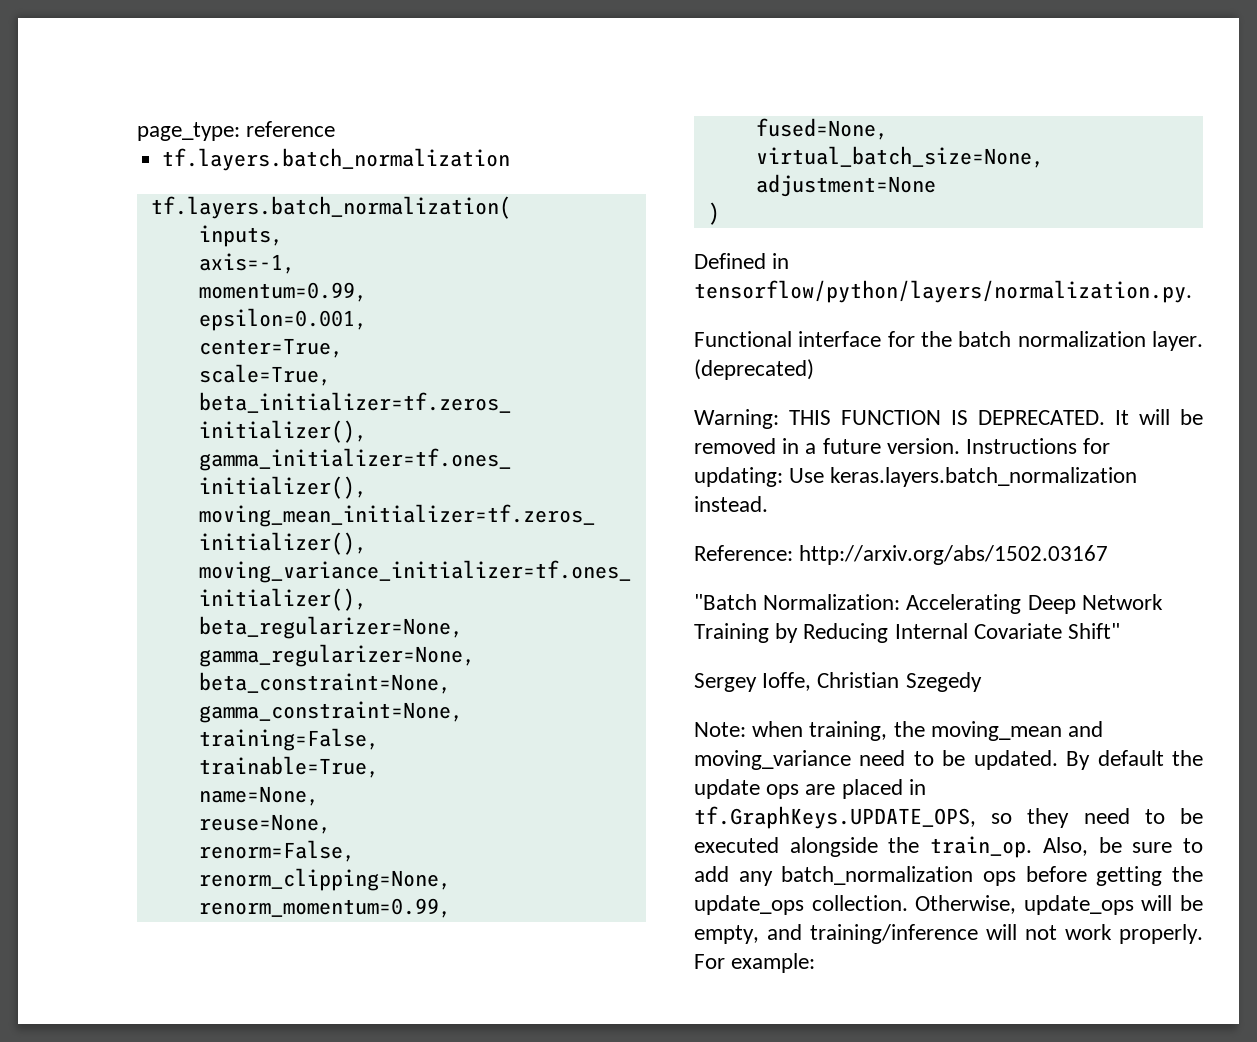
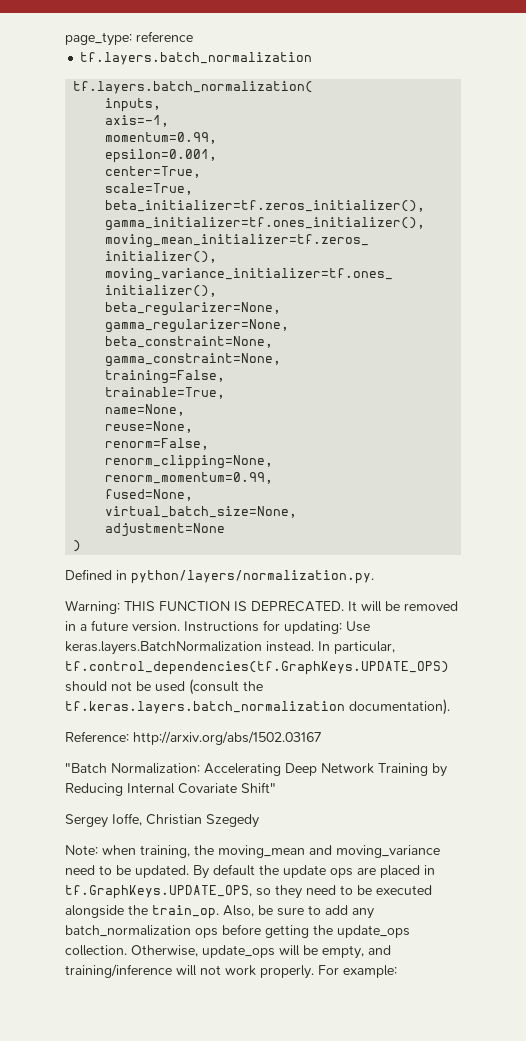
[694,280,1192,303] [694,331,1203,351] [694,359,814,380] tensorflow/python/layers/normalization.py. // Functional interface for the batch normalization layer. (deprecated) -> [131,570,374,584] python/layers/normalization.py.
[830,467,1138,487] keras.layers.batch_normalization -> [65,641,262,655] keras.layers.BatchNormalization
(768, 504) none -> [318,641,395,654] [65,661,449,675] [65,679,263,695] [65,699,450,715] In particular, tf.control_dependencies(tf.GraphKeys.UPDATE_OPS) should not be used (consult the tf.keras.layers.batch_normalization documentation).

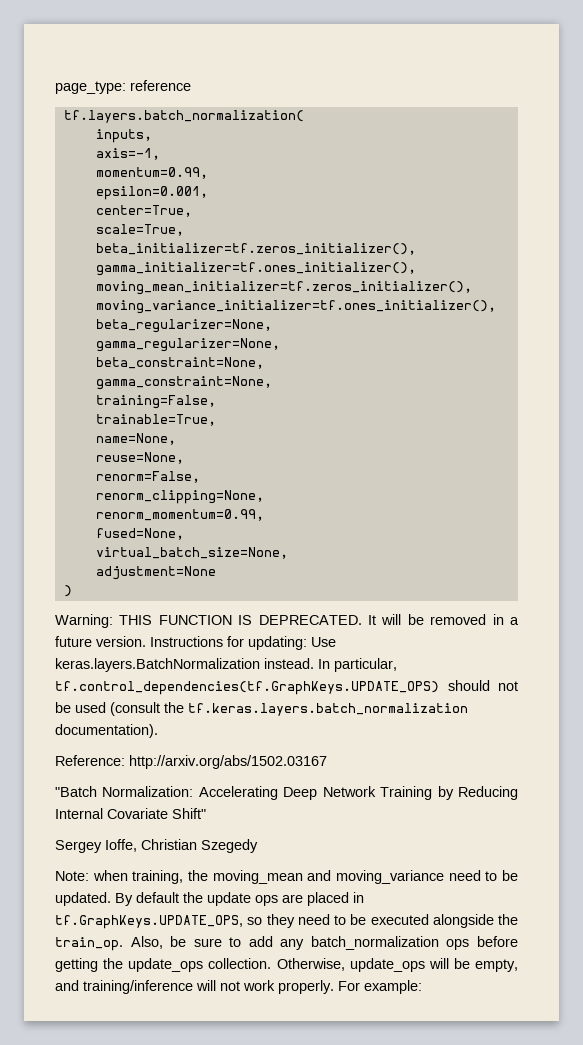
[80,52,313,65] // tf.layers.batch_normalization -> (191, 85) none
[65,569,374,584] // Defined in python/layers/normalization.py. -> (72, 591) none

